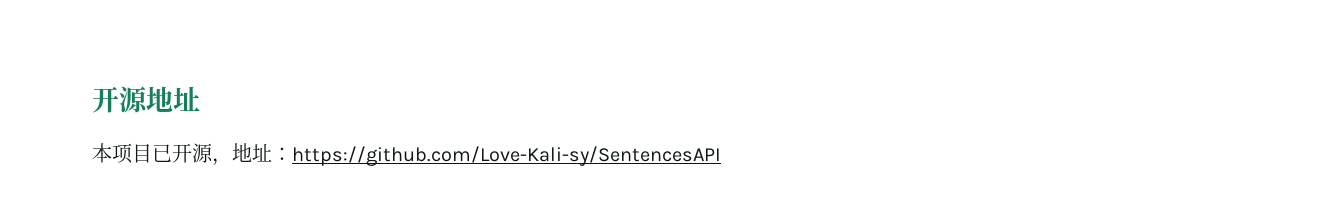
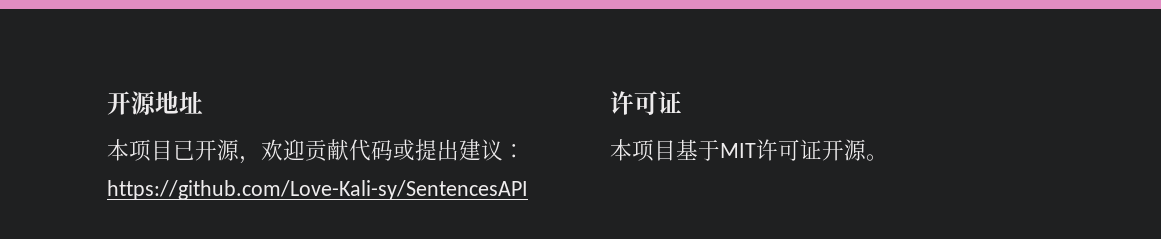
[232,143,721,166] 地址：https://github.com/Love-Kali-sy/SentencesAPI -> [261,139,525,162] [107,180,528,200] [610,91,682,115] [610,139,888,162] 欢迎贡献代码或提出建议：https://github.com/Love-Kali-sy/SentencesAPI // 许可证 // 本项目基于MIT许可证开源。

